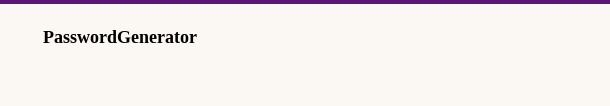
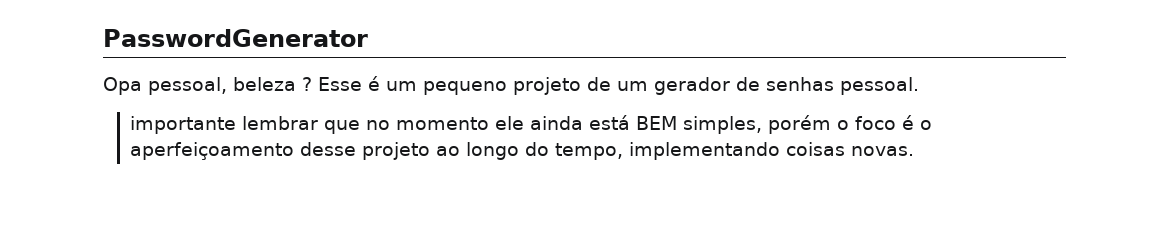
(197, 36) none -> [103,76,919,95] [130,115,933,134] [130,142,915,160] // Opa pessoal, beleza ? Esse é um pequeno projeto de um gerador de senhas pessoal. // importante lembrar que no momento ele ainda está BEM simples, porém o foco é o aperfeiçoamento desse projeto ao longo do tempo, implementando coisas novas.

